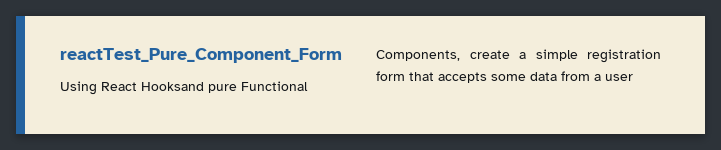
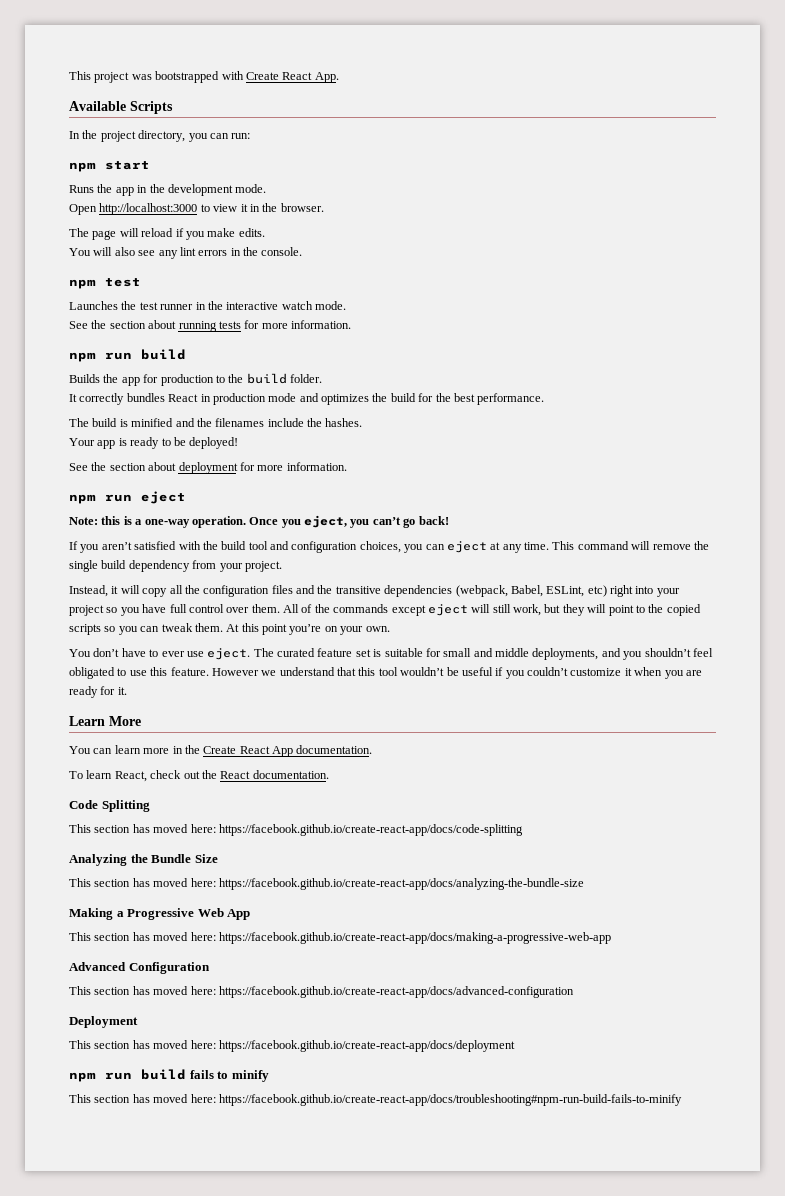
[60,48,342,63] [60,81,308,95] [376,49,661,63] [376,71,633,83] reactTest_Pure_Component_Form // Using React Hooksand pure Functional Components, create a simple registration form that accepts some data from a user -> [69,71,339,83] [69,101,173,114] [69,130,251,142] [69,161,150,172] [69,184,267,196] [69,203,324,215] [69,228,265,240] [69,247,303,259] [69,278,141,289] [69,301,346,310] [69,320,351,332] [69,349,186,362] [69,373,322,386] [69,393,545,405] [69,418,363,427] [69,437,239,449] [69,462,347,474] [69,491,186,504] [69,515,449,528] [69,541,709,553] [69,560,282,572] [69,585,680,597] [69,604,701,616] [69,623,390,635] [69,648,713,660] [69,667,702,679] [69,686,127,698] [69,716,141,726] [69,745,373,757] [69,770,329,782] [69,800,150,812] [69,824,523,836] [69,854,218,866] [69,878,584,890] [69,908,251,920] [69,932,611,944] [69,962,210,974] [69,986,574,998] [69,1016,138,1028] [69,1040,515,1052] [69,1069,269,1082] [69,1094,682,1106] This project was bootstrapped with Create React App. // Available Scripts // In the project directory, you can run: // npm start // Runs the app in the development mode. // Open http://localhost:3000 to view it in the browser. // The page will reload if you make edits. // You will also see any lint errors in the console. // npm test // Launches the test runner in the interactive watch mode. // See the section about running tests for more information. // npm run build // Builds the app for production to the build folder. // It correctly bundles React in production mode and optimizes the build for the best performance. // The build is minified and the filenames include the hashes. // Your app is ready to be deployed! // See the section about deployment for more information. // npm run eject // Note: this is a one-way operation. Once you eject, you can’t go back! // If you aren’t satisfied with the build tool and configuration choices, you can eject at any time. This command will remove the single build dependency from your project. // Instead, it will copy all the configuration files and the transitive dependencies (webpack, Babel, ESLint, etc) right into your project so you have full control over them. All of the commands except eject will still work, but they will point to the copied scripts so you can tweak them. At this point you’re on your own. // You don’t have to ever use eject. The curated feature set is suitable for small and middle deployments, and you shouldn’t feel obligated to use this feature. However we understand that this tool wouldn’t be useful if you couldn’t customize it when you are ready for it. // Learn More // You can learn more in the Create React App documentation. // To learn React, check out the React documentation. // Code Splitting // This section has moved here: https://facebook.github.io/create-react-app/docs/code-splitting // Analyzing the Bundle Size // This section has moved here: https://facebook.github.io/create-react-app/docs/analyzing-the-bundle-size // Making a Progressive Web App // This section has moved here: https://facebook.github.io/create-react-app/docs/making-a-progressive-web-app // Advanced Configuration // This section has moved here: https://facebook.github.io/create-react-app/docs/advanced-configuration // Deployment // This section has moved here: https://facebook.github.io/create-react-app/docs/deployment // npm run build fails to minify // This section has moved here: https://facebook.github.io/create-react-app/docs/troubleshooting#npm-run-build-fails-to-minify

